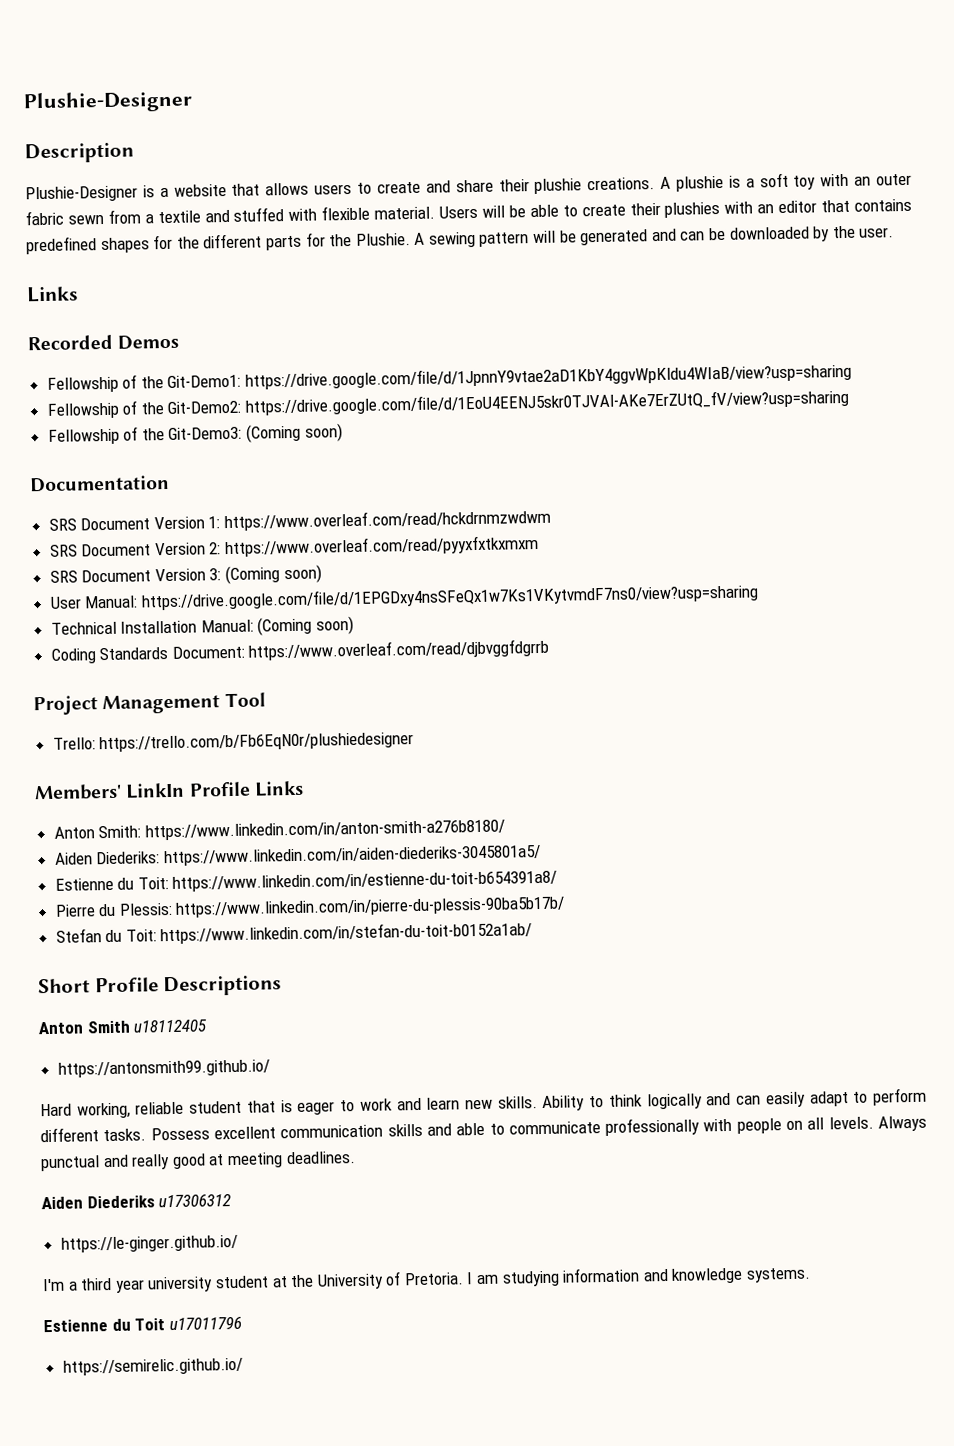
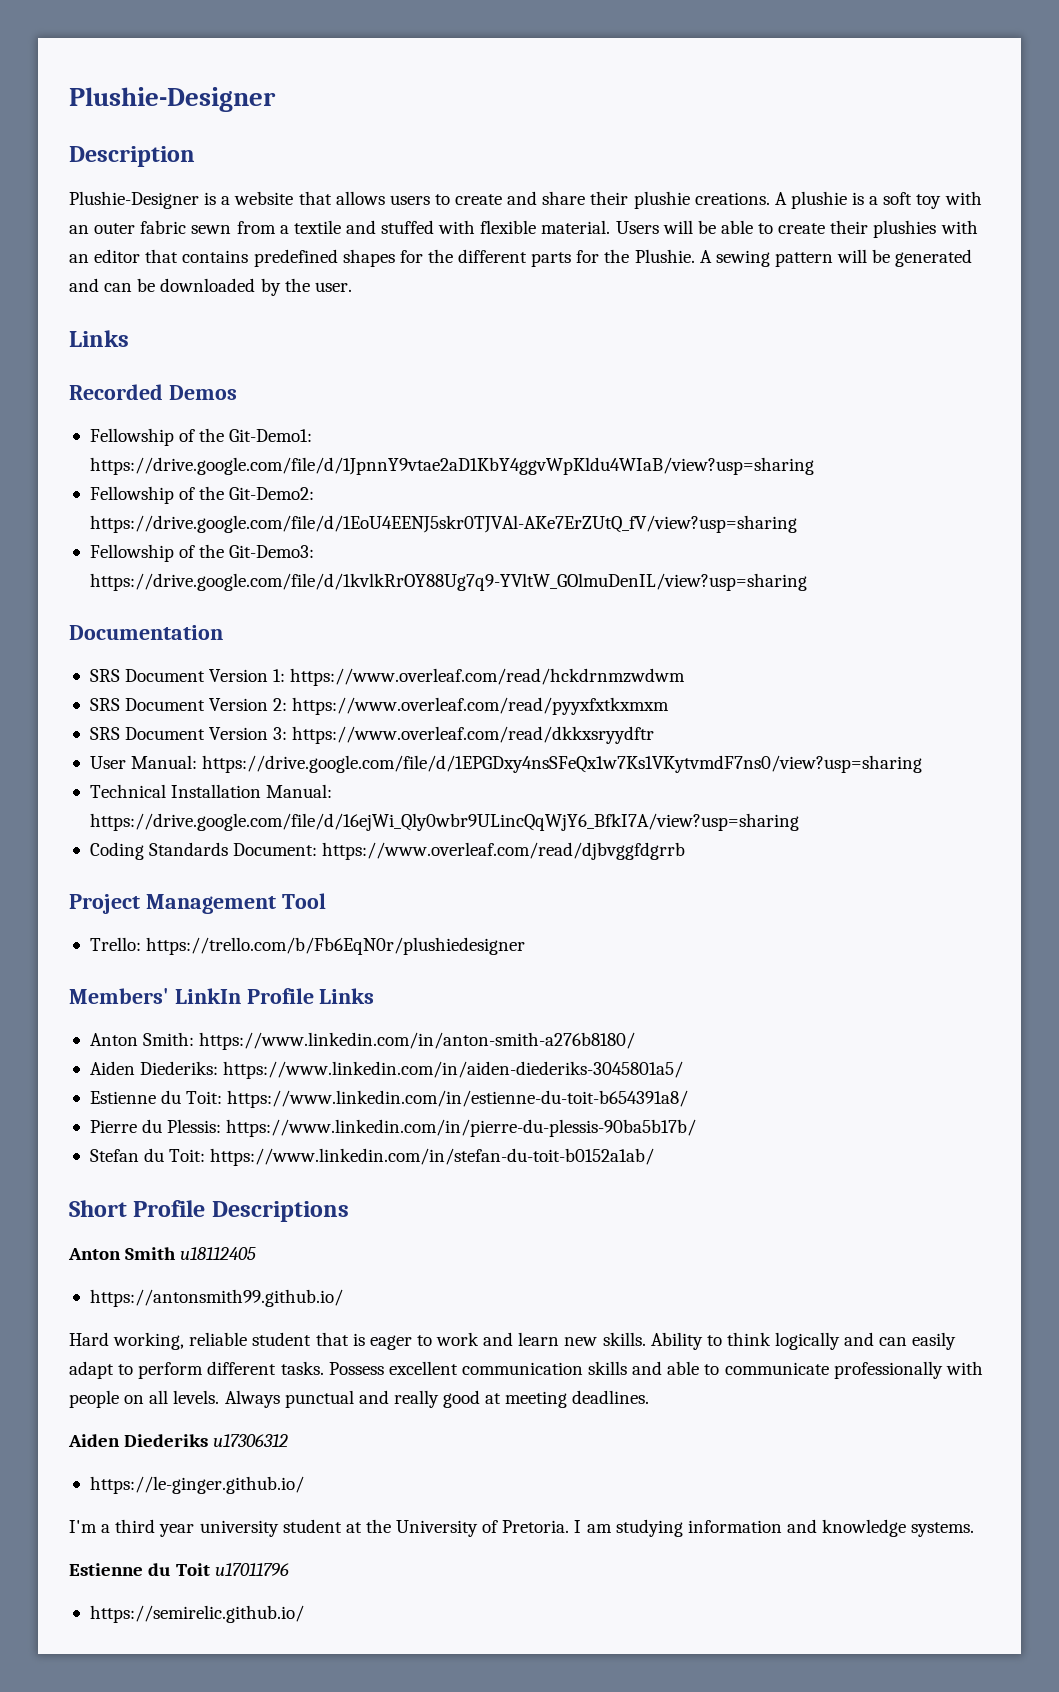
[246,423,343,443] (Coming soon) -> [89,573,807,591] https://drive.google.com/file/d/1kvlkRrOY88Ug7q9-YVltW_GOlmuDenIL/view?usp=sharing
[225,564,322,585] (Coming soon) -> [292,726,655,744] https://www.overleaf.com/read/dkkxsryydftr
[257,615,355,636] (Coming soon) -> [89,813,799,831] https://drive.google.com/file/d/16ejWi_Qly0wbr9ULincQqWjY6_BfkI7A/view?usp=sharing

